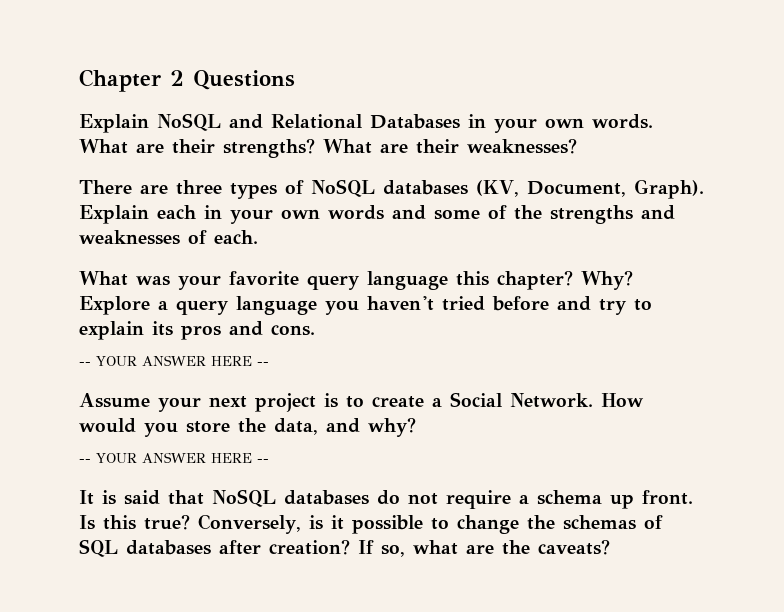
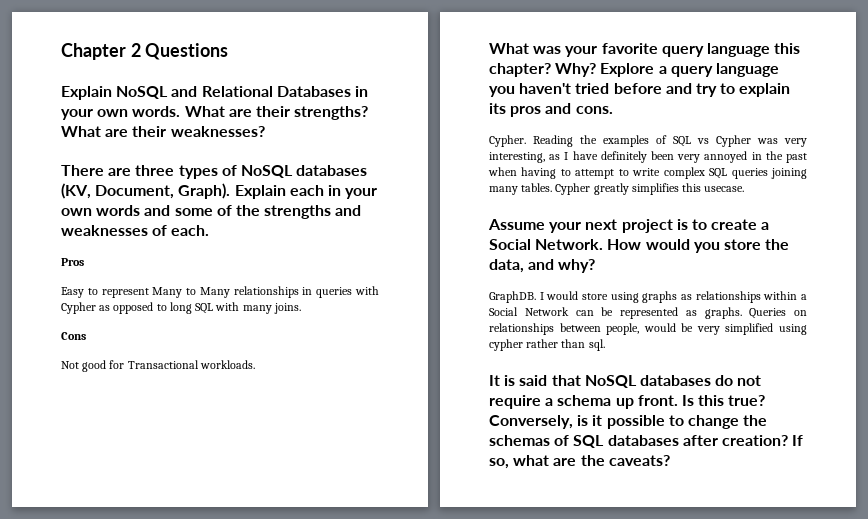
(258, 237) none -> [61,258,84,266] [61,286,379,298] [61,302,301,314] [61,332,86,340] [61,360,255,372] // Pros // Easy to represent Many to Many relationships in queries with Cypher as opposed to long SQL with many joins. // Cons // Not good for Transactional workloads.
[79,355,269,366] -- YOUR ANSWER HERE -- -> [489,135,807,147] [489,151,807,163] [488,167,807,179] [489,183,745,195] Cypher. Reading the examples of SQL vs Cypher was very interesting, as I have definitely been very annoyed in the past when having to attempt to write complex SQL queries joining many tables. Cypher greatly simplifies this usecase.
[79,452,269,463] -- YOUR ANSWER HERE -- -> [489,291,807,303] [489,307,807,319] [489,323,807,335] [489,339,605,351] GraphDB. I would store using graphs as relationships within a Social Network can be represented as graphs. Queries on relationships between people, would be very simplified using cypher rather than sql.

